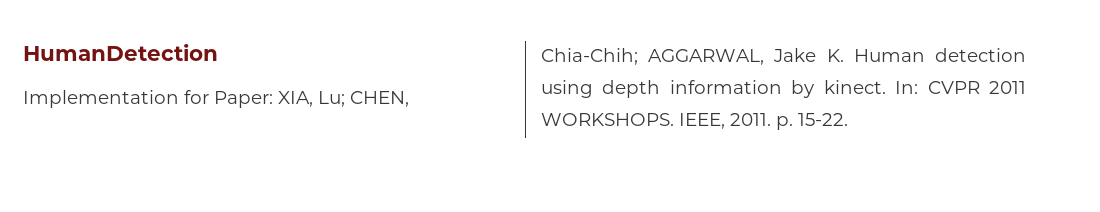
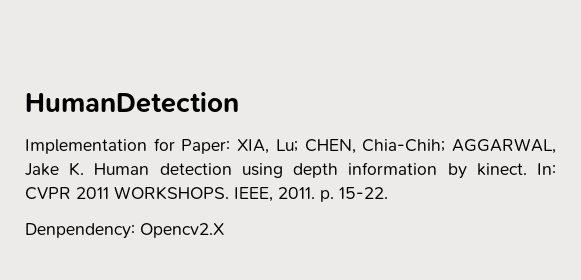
(848, 119) none -> [25,223,224,239] // Denpendency: Opencv2.X

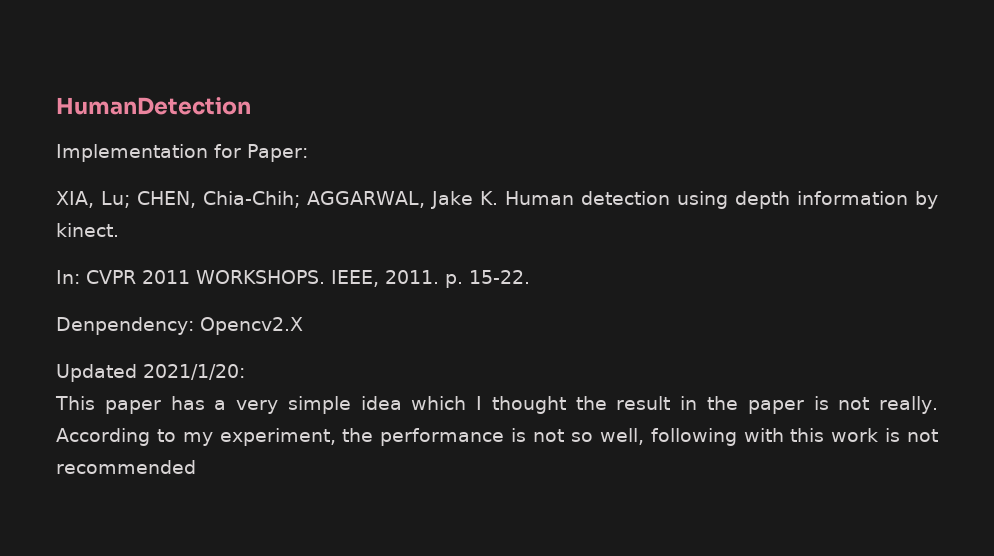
(231, 146) none -> (308, 153) //
(527, 169) none -> (119, 230) //
(224, 230) none -> [56,364,245,382] [55,396,939,414] [56,428,939,446] [56,460,196,474] // Updated 2021/1/20: // This paper has a very simple idea which I thought the result in the paper is not really. According to my experiment, the performance is not so well, following with this work is not recommended

